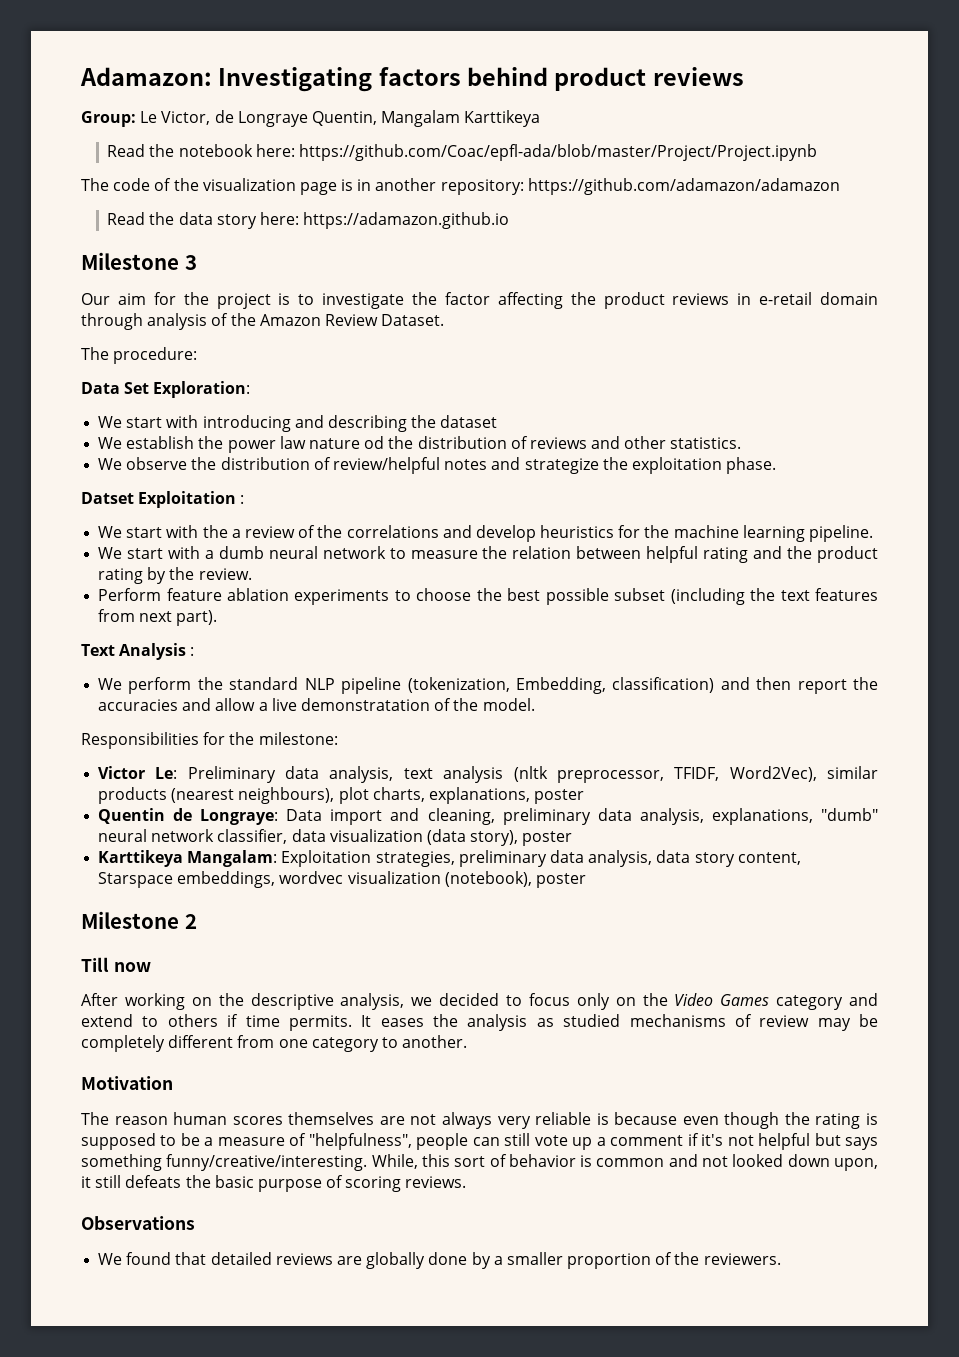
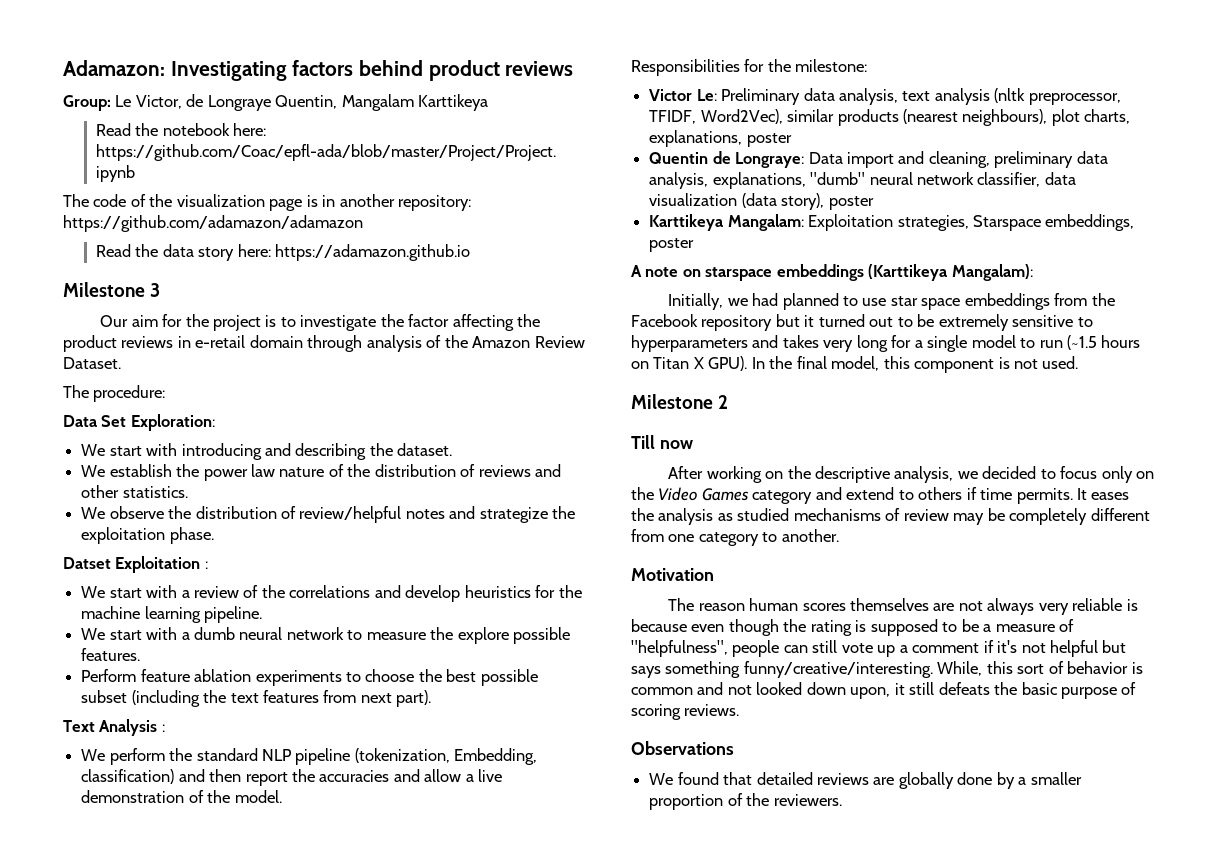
[440,415,498,428] dataset -> [397,443,453,456] dataset.
[364,436,385,449] od -> [328,464,344,477] of
[202,525,228,538] the -> (178, 591) none
[512,546,879,563] [98,567,252,584] relation between helpful rating and the product rating by the review. -> [457,627,571,644] [81,648,141,661] explore possible features.
[300,698,430,711] demonstratation -> [81,790,185,803] demonstration
[458,850,801,867] [98,871,586,888] preliminary data analysis, data story content, Starspace embeddings, wordvec visualization (notebook), poster -> [972,214,1135,231] [649,238,695,252] [631,264,1033,281] [668,293,1115,310] [631,314,1093,331] [631,335,1141,352] [631,356,1079,373] Starspace embeddings, poster // A note on starspace embeddings (Karttikeya Mangalam): // Initially, we had planned to use star space embeddings from the Facebook repository but it turned out to be extremely sensitive to hyperparameters and takes very long for a single model to run (~1.5 hours on Titan X GPU). In the final model, this component is not used.

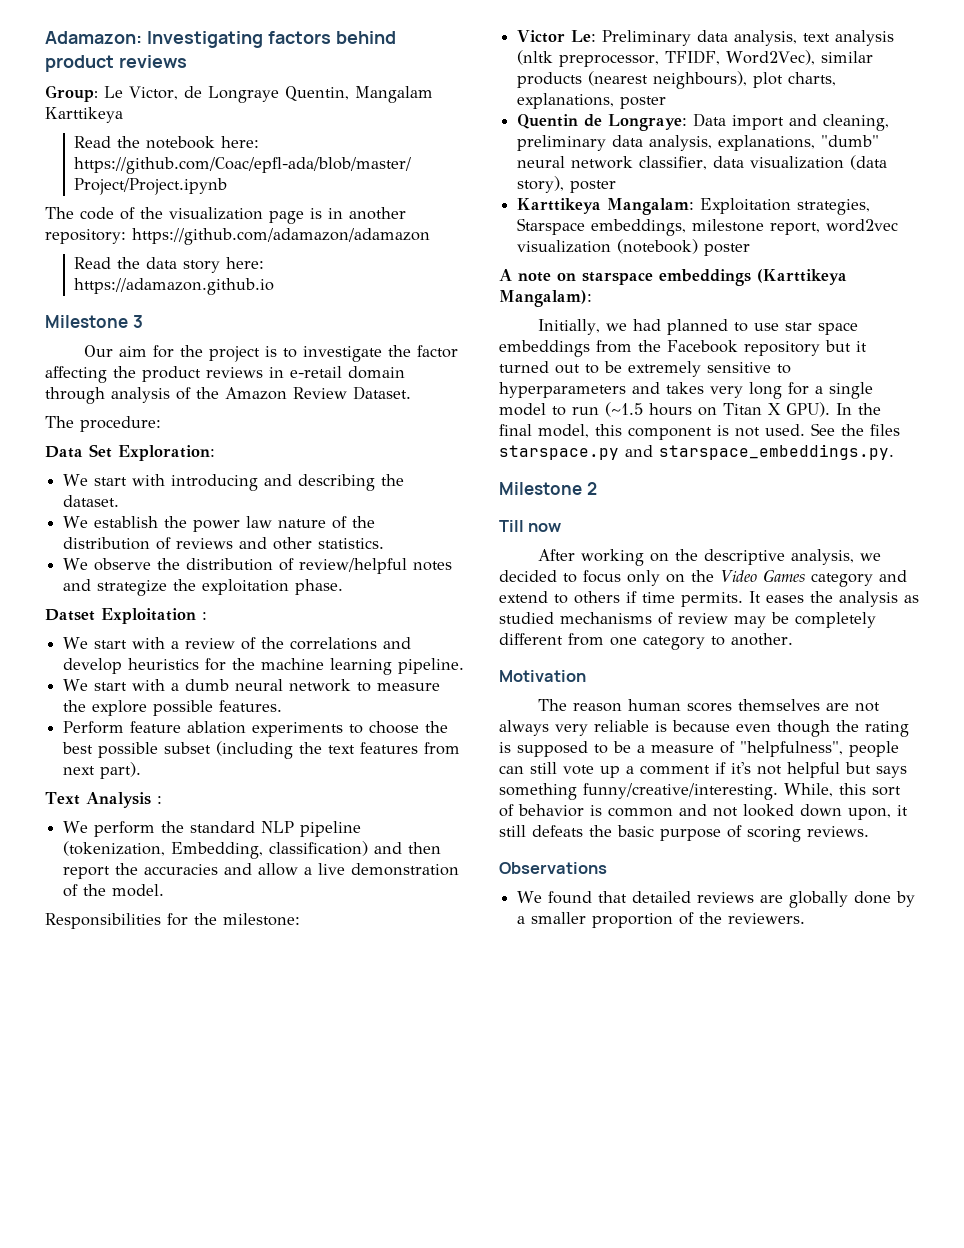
(1135, 222) none -> [692,219,899,235] [517,239,699,254] milestone report, word2vec visualization (notebook)
(1079, 362) none -> [811,423,900,436] [499,444,894,460] See the files starspace.py and starspace_embeddings.py.

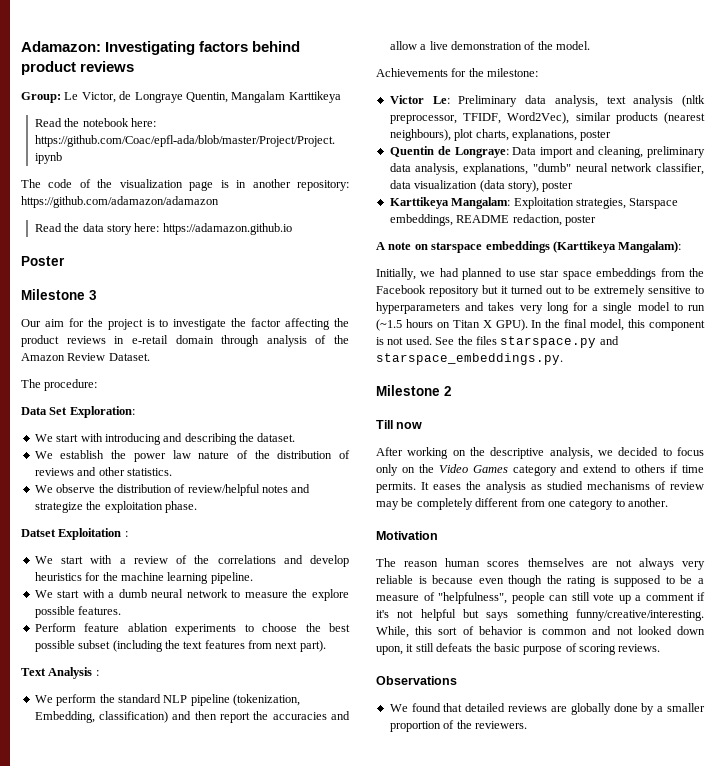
(275, 286) none -> [21,256,65,266] // Poster
[45,913,161,929] Responsibilities -> [376,68,448,77] Achievements
[692,219,899,235] [517,239,699,254] milestone report, word2vec visualization (notebook) -> [456,214,562,226] README redaction,

